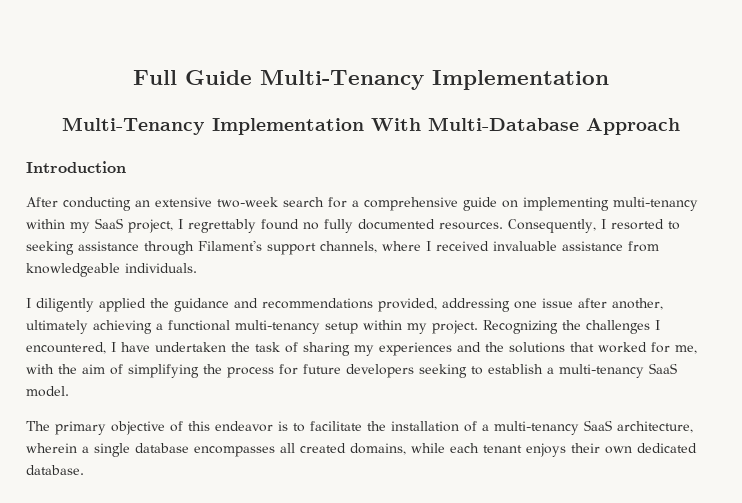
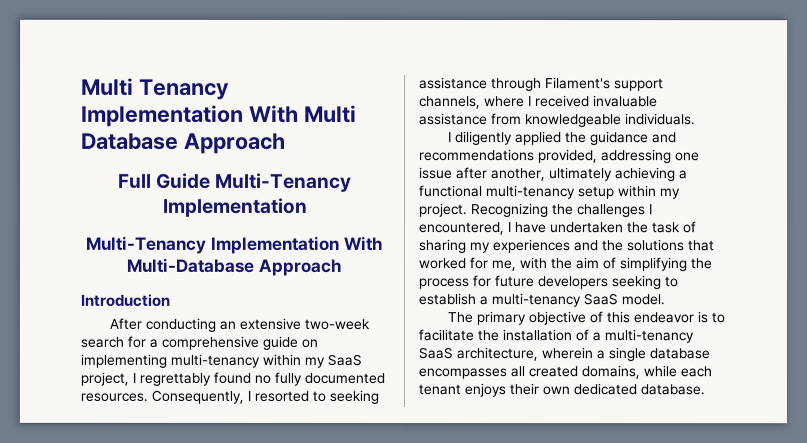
(133, 77) none -> [81,77,230,100] [81,104,357,127] [81,132,286,154] Multi Tenancy Implementation With Multi Database Approach //

